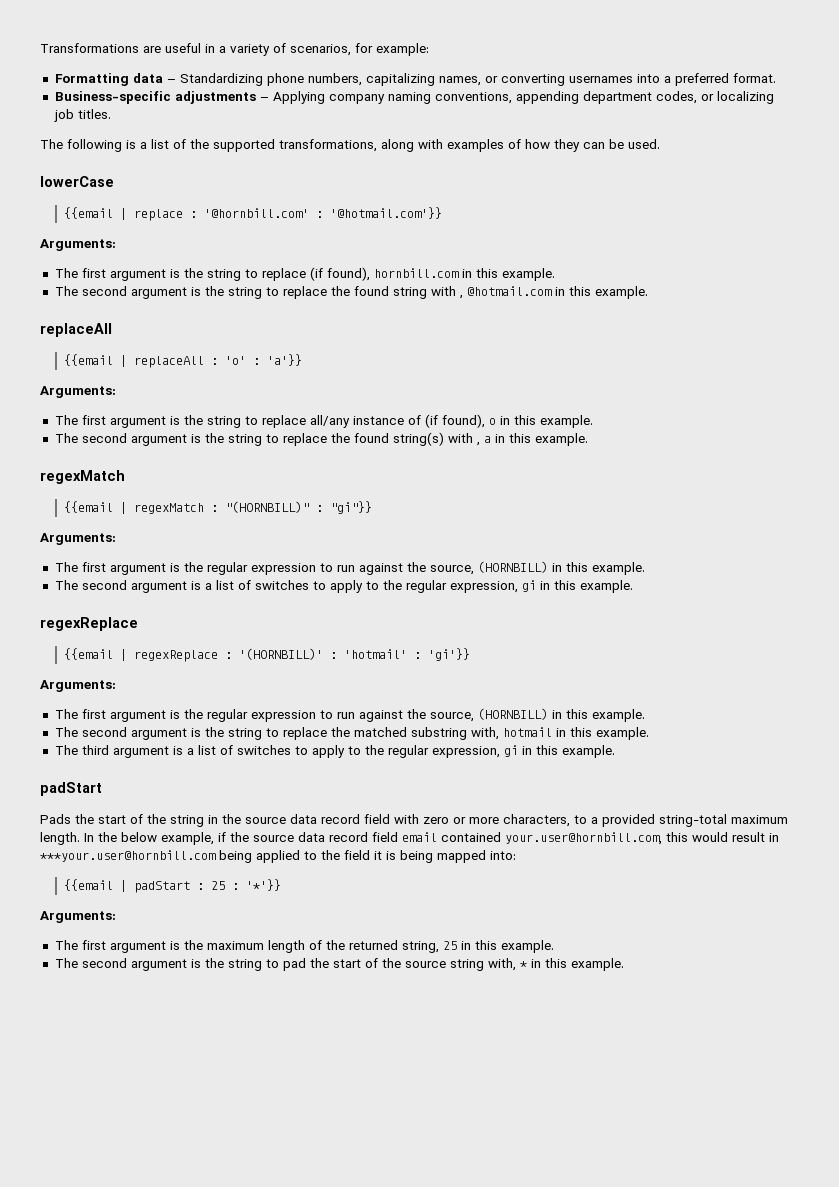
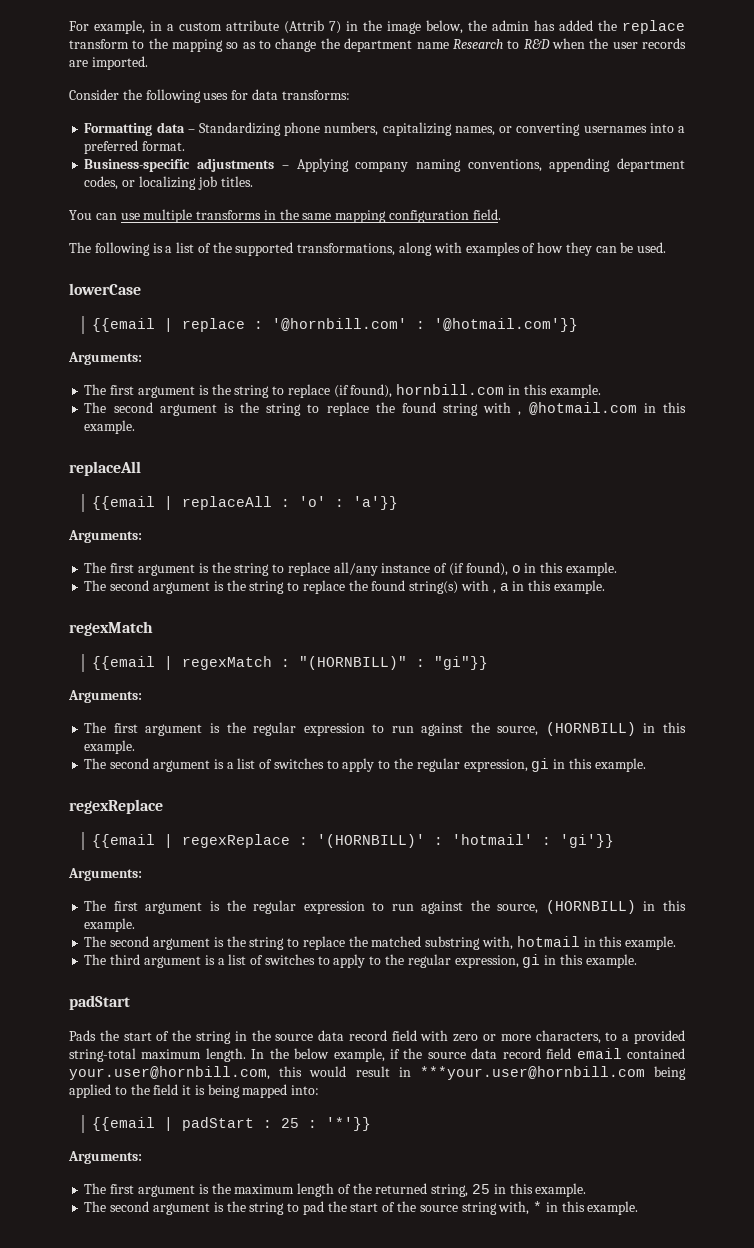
[40,43,429,56] Transformations are useful in a variety of scenarios, for example: -> [69,20,685,34] [69,38,687,52] [69,56,148,70] [69,89,350,103] For example, in a custom attribute (Attrib 7) in the image below, the admin has added the replace transform to the mapping so as to change the department name Research to R&D when the user records are imported. // Consider the following uses for data transforms:
(111, 114) none -> [69,209,501,223] // You can use multiple transforms in the same mapping configuration field.

